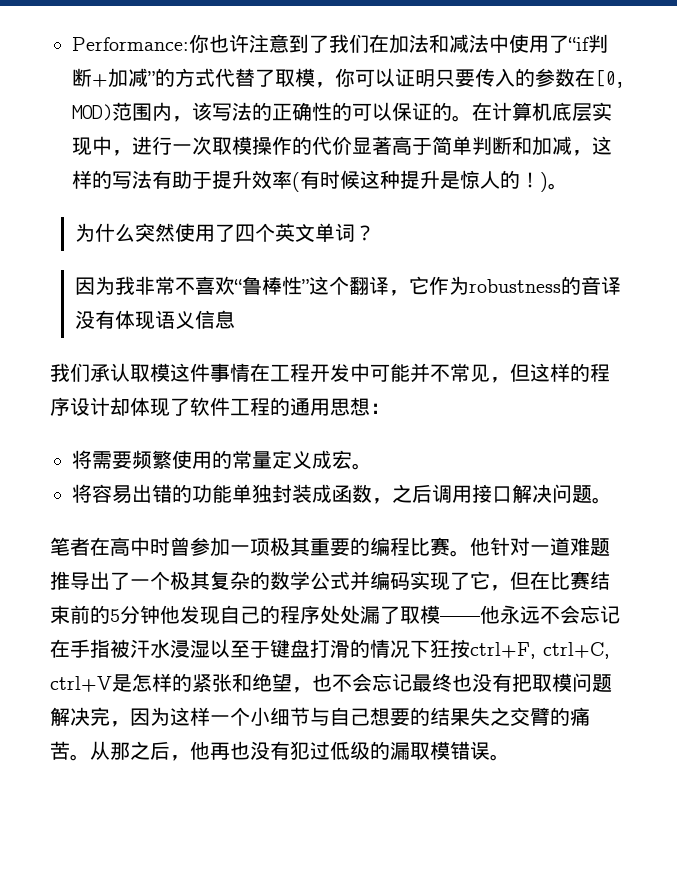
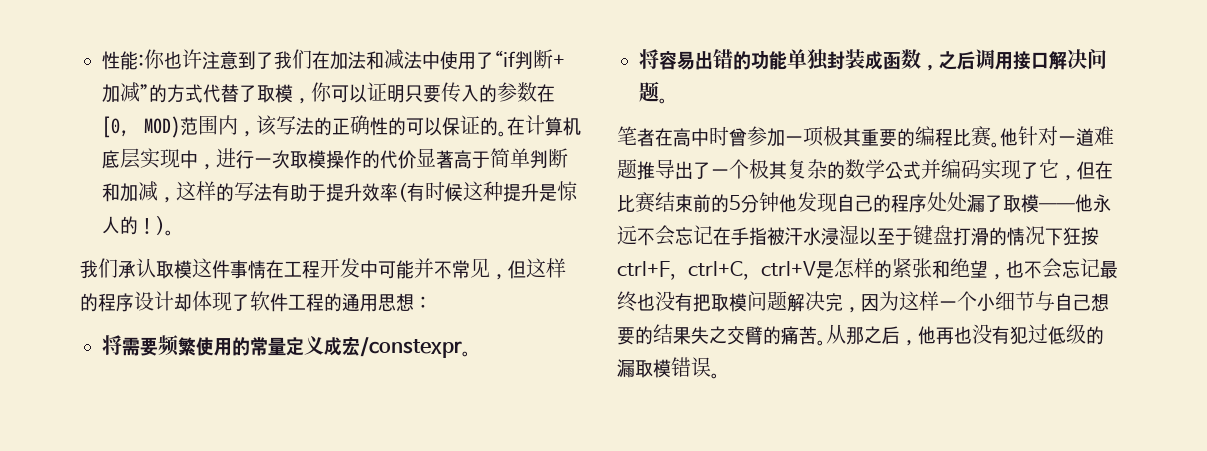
[72,37,189,51] Performance: -> [102,51,144,70] 性能:
[75,223,376,242] [75,276,622,296] [75,310,236,330] // 为什么突然使用了四个英文单词？ // 因为我非常不喜欢“鲁棒性”这个翻译，它作为robustness的音译没有体现语义信息 -> (174, 233) none
(352, 459) none -> [360,337,462,358] /constexpr

